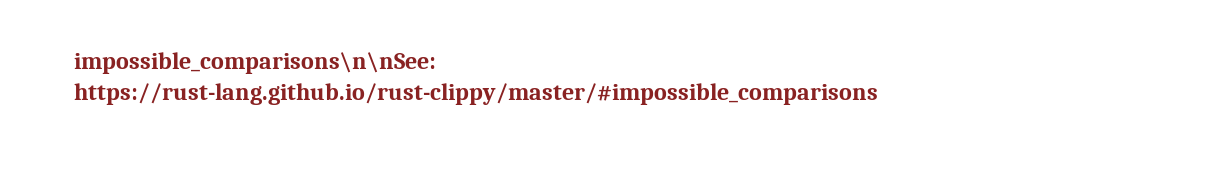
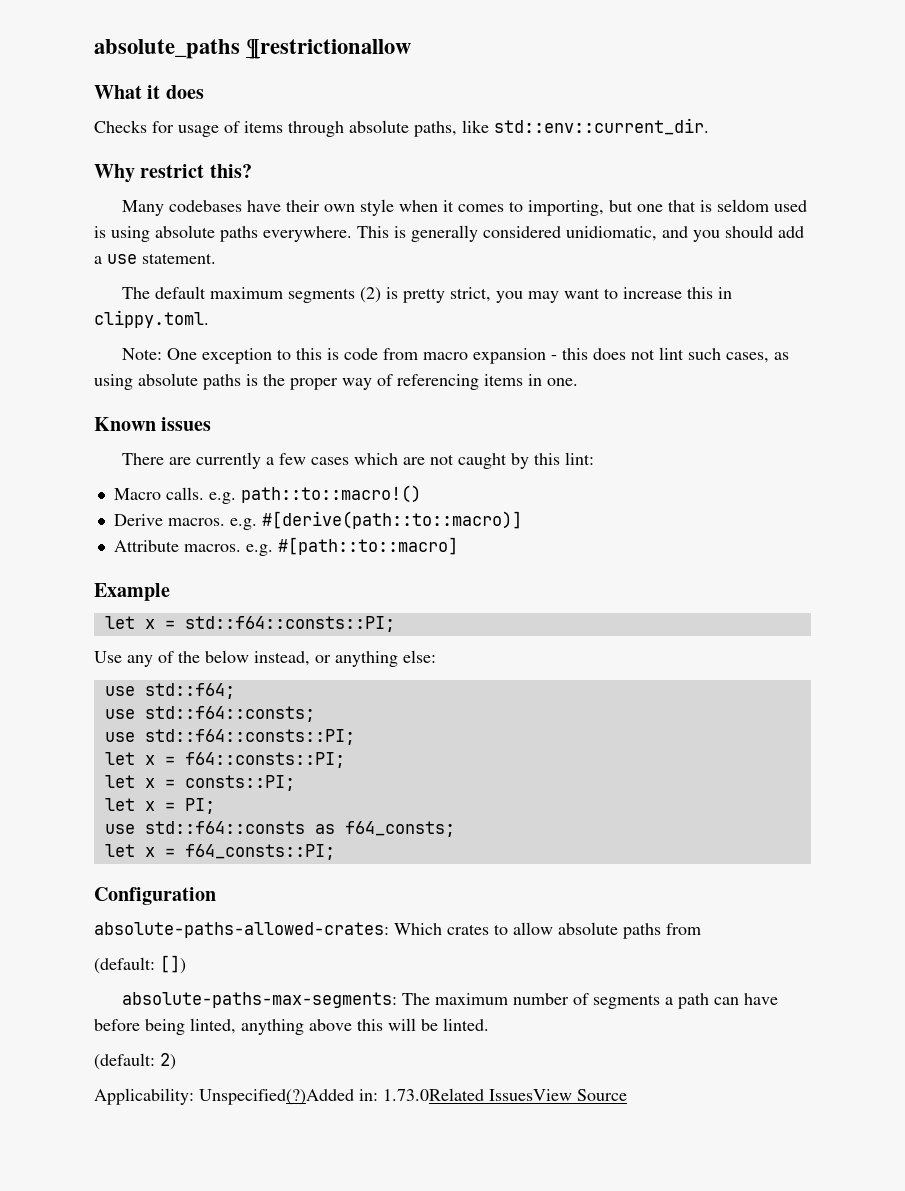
[74,52,436,74] [74,83,878,105] impossible_comparisons\n\nSee: https://rust-lang.github.io/rust-clippy/master/#impossible_comparisons -> [94,39,412,59] [94,85,204,99] [94,118,709,137] [94,164,252,183] [121,199,807,216] [94,225,804,242] [94,253,216,264] [121,286,732,303] [94,310,209,328] [121,347,789,364] [94,373,578,390] [94,417,212,431] [121,452,594,469] [113,485,421,504] [113,511,522,530] [113,537,458,556] [94,583,170,601] [104,616,395,632] [94,650,436,667] [104,683,235,699] [104,706,315,722] [104,729,355,745] [104,752,345,768] [104,775,295,791] [104,798,215,814] [104,821,455,837] [104,844,335,860] [94,887,216,905] [94,922,701,939] [94,955,186,974] [121,992,778,1009] [94,1018,489,1035] [94,1053,176,1070] [94,1088,627,1105] absolute_paths ¶restrictionallow // What it does // Checks for usage of items through absolute paths, like std::env::current_dir. // Why restrict this? // Many codebases have their own style when it comes to importing, but one that is seldom used is using absolute paths everywhere. This is generally considered unidiomatic, and you should add a use statement. // The default maximum segments (2) is pretty strict, you may want to increase this in clippy.toml. // Note: One exception to this is code from macro expansion - this does not lint such cases, as using absolute paths is the proper way of referencing items in one. // Known issues // There are currently a few cases which are not caught by this lint: // Macro calls. e.g. path::to::macro!() // Derive macros. e.g. #[derive(path::to::macro)] // Attribute macros. e.g. #[path::to::macro] // Example // let x = std::f64::consts::PI; // Use any of the below instead, or anything else: // use std::f64; // use std::f64::consts; // use std::f64::consts::PI; // let x = f64::consts::PI; // let x = consts::PI; // let x = PI; // use std::f64::consts as f64_consts; // let x = f64_consts::PI; // Configuration // absolute-paths-allowed-crates: Which crates to allow absolute paths from // (default: []) // absolute-paths-max-segments: The maximum number of segments a path can have before being linted, anything above this will be linted. // (default: 2) // Applicability: Unspecified(?)Added in: 1.73.0Related IssuesView Source

